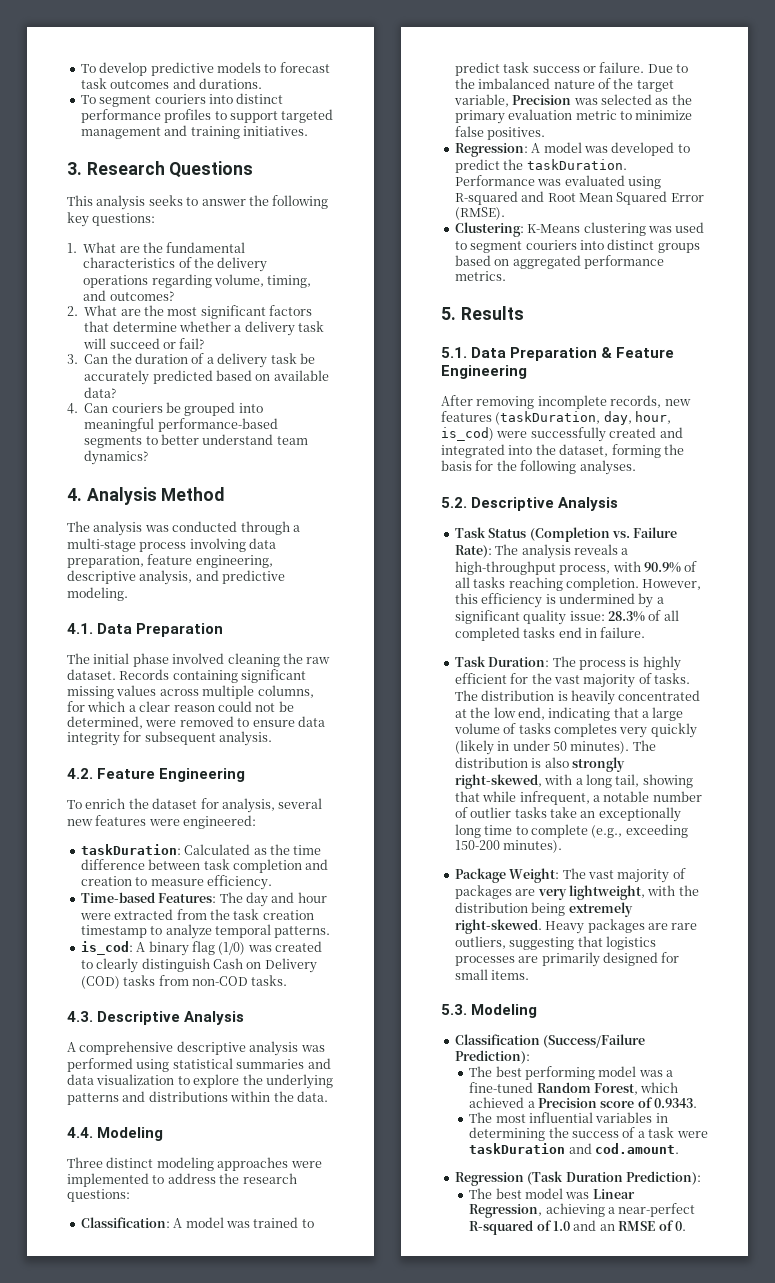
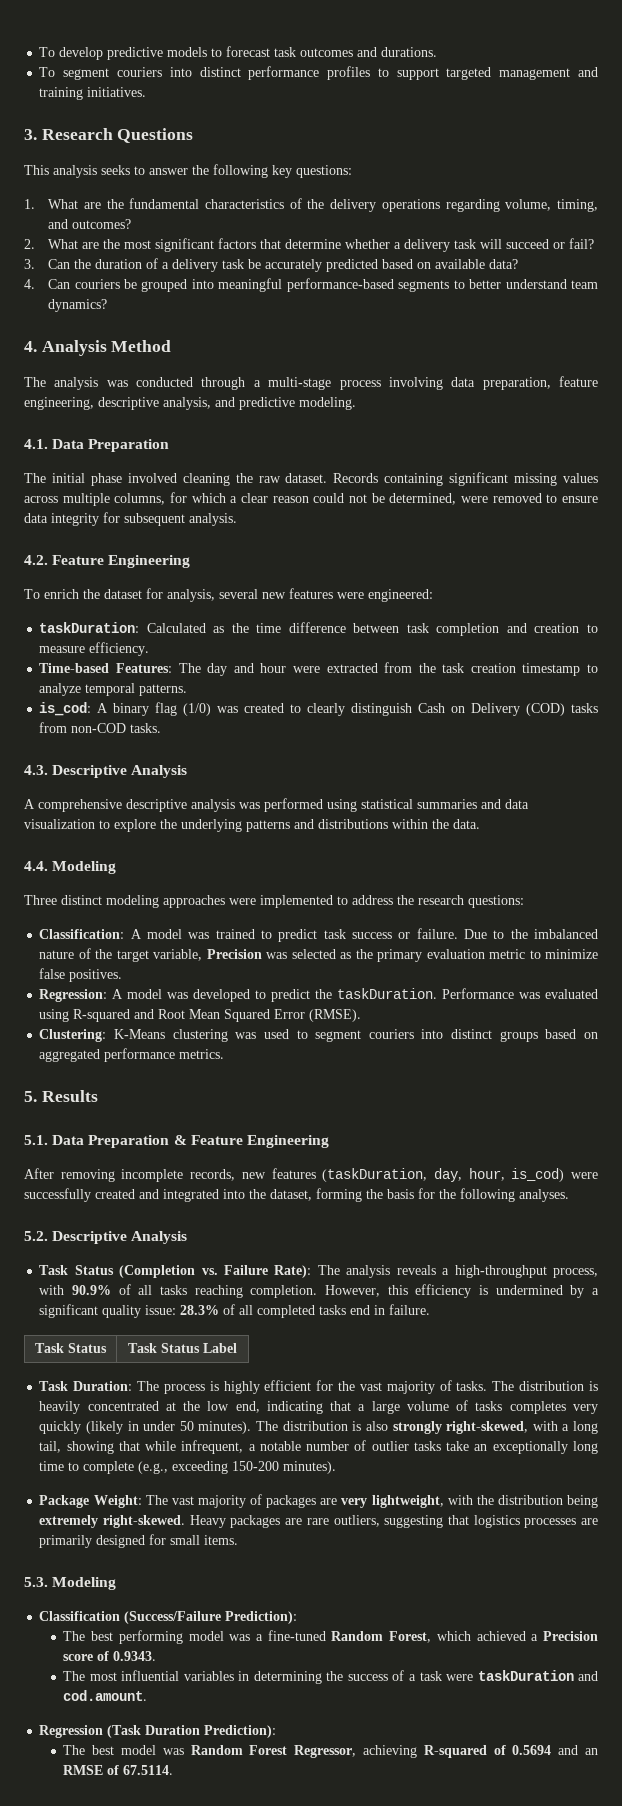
(646, 632) none -> [35,1343,107,1353] [128,1343,237,1353] // Task Status | Task Status Label
[592,1189,635,1199] [469,1203,696,1218] Linear Regression, achieving a near-perfect -> [190,1745,418,1758] Random Forest Regressor, achieving
[553,1221,571,1231] 1.0 -> [512,1745,552,1755] 0.5694
[674,1221,686,1231] 0. -> [123,1765,174,1775] 67.5114.

